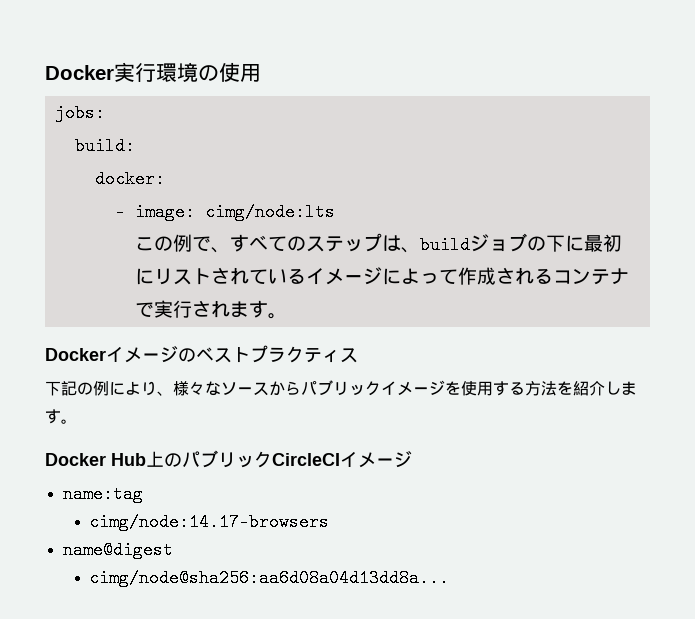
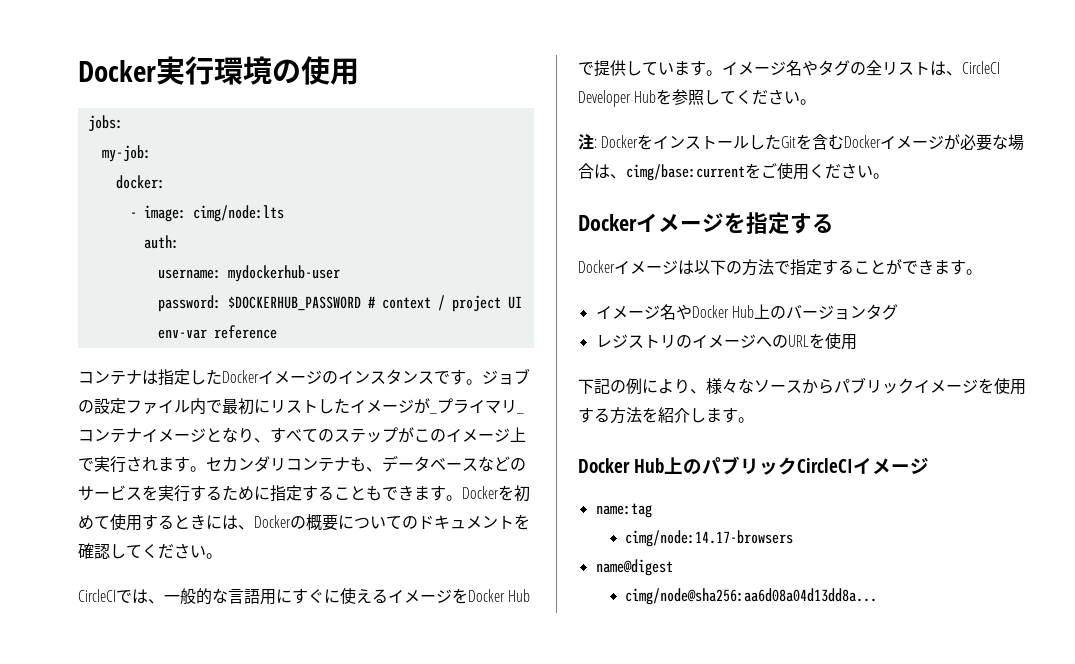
[74,137,135,155] build: -> [101,145,151,162] my-job:
[134,234,211,252] この例で -> [143,235,179,249] [157,265,340,282] [157,295,522,312] [157,325,277,339] [78,368,530,386] [78,398,524,415] [78,427,254,443] auth: // username: mydockerhub-user // password: $DOCKERHUB_PASSWORD # context / project UI env-var reference // コンテナは指定したDockerイメージのインスタンスです。ジョブの設定ファイル内で最初にリストしたイメージが_プライマリ_コンテナイメージとなり
[381,233,622,254] [134,267,629,285] [134,300,287,319] [45,345,358,363] は、buildジョブの下に最初にリストされているイメージによって作成されるコンテナで実行されます。 // Dockerイメージのベストプラクティス -> [398,427,526,443] [78,455,526,473] [78,485,530,502] [78,514,530,531] [78,543,222,559] [78,588,531,605] [578,60,1000,77] [578,89,817,107] [578,134,1025,151] [578,163,889,181] [578,212,834,234] [578,259,982,276] [595,304,898,320] [595,333,857,350] がこのイメージ上で実行されます。セカンダリコンテナも、データベースなどのサービスを実行するために指定することもできます。Dockerを初めて使用するときには、Dockerの概要についてのドキュメントを確認してください。 // CircleCIでは、一般的な言語用にすぐに使えるイメージをDocker Hubで提供しています。イメージ名やタグの全リストは、CircleCI Developer Hubを参照してください。 // 注: DockerをインストールしたGitを含むDockerイメージが必要な場合は、cimg/base:currentをご使用ください。 // Dockerイメージを指定する // Dockerイメージは以下の方法で指定することができます。 // イメージ名やDocker Hub上のバージョンタグ // レジストリのイメージへのURLを使用

